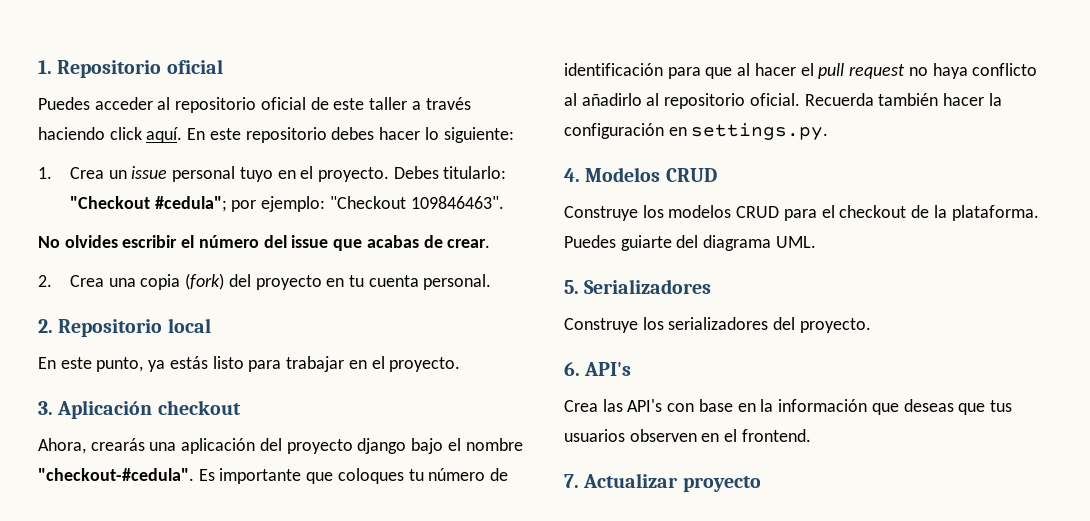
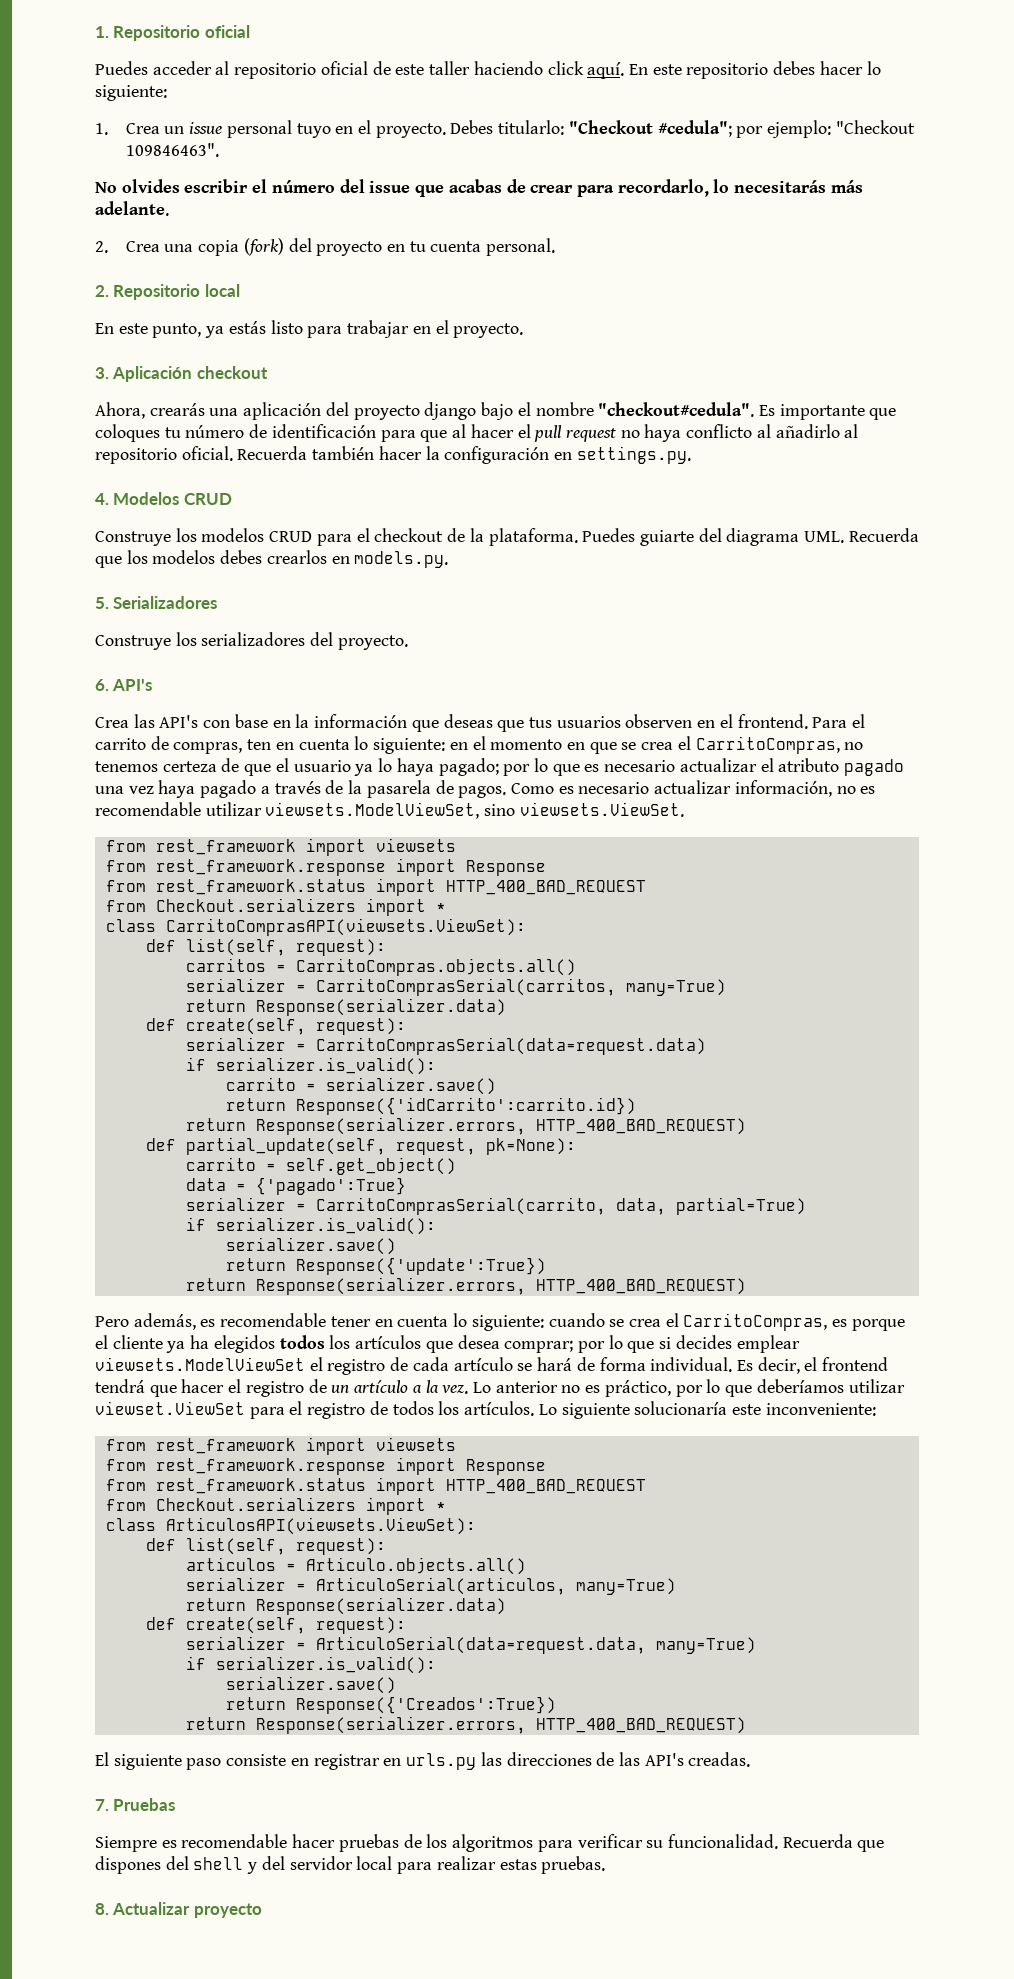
[411,97,471,110] a través -> (471, 68) none
[447,239,491,248] crear. -> [530,179,863,197] [95,201,169,216] crear para recordarlo, lo necesitarás más adelante.
[38,468,194,481] "checkout-#cedula". -> [598,402,755,417] "checkout#cedula".
(816, 242) none -> [848,528,919,542] [95,550,449,568] Recuerda que los modelos debes crearlos en models.py.
[564,474,579,488] // 7. -> [812,714,866,728] [95,736,864,754] [95,758,905,776] [95,780,876,798] [95,802,684,819] [105,838,456,856] [105,858,546,876] [105,878,646,896] [105,898,446,916] [105,918,526,936] [145,938,386,956] [185,958,576,976] [185,978,726,996] [185,998,506,1016] [145,1018,406,1035] [185,1037,706,1055] [185,1057,436,1075] [225,1077,496,1095] [225,1097,636,1115] [185,1117,746,1135] [145,1137,576,1155] [185,1157,456,1175] [185,1177,406,1195] [185,1197,806,1215] [185,1217,436,1235] [225,1237,396,1255] [225,1257,546,1275] [185,1277,746,1295] [95,1313,905,1331] [95,1335,800,1353] [95,1357,889,1375] [95,1379,905,1397] [95,1401,876,1419] [105,1437,456,1455] [105,1457,546,1475] [105,1477,646,1495] [105,1497,446,1515] [105,1517,476,1535] [145,1537,386,1555] [185,1557,526,1575] [185,1577,676,1595] [185,1597,506,1615] [145,1617,406,1634] [185,1636,756,1654] [185,1656,436,1674] [225,1676,396,1694] [225,1696,556,1714] [185,1716,746,1734] [95,1752,751,1770] [95,1798,176,1811] [95,1834,885,1852] [95,1856,606,1874] [95,1903,109,1915] Para el carrito de compras, ten en cuenta lo siguiente: en el momento en que se crea el CarritoCompras, no tenemos certeza de que el usuario ya lo haya pagado; por lo que es necesario actualizar el atributo pagado una vez haya pagado a través de la pasarela de pagos. Como es necesario actualizar información, no es recomendable utilizar viewsets.ModelViewSet, sino viewsets.ViewSet. // from rest_framework import viewsets // from rest_framework.response import Response // from rest_framework.status import HTTP_400_BAD_REQUEST // from Checkout.serializers import * // class CarritoComprasAPI(viewsets.ViewSet): // def list(self, request): // carritos = CarritoCompras.objects.all() // serializer = CarritoComprasSerial(carritos, many=True) // return Response(serializer.data) // def create(self, request): // serializer = CarritoComprasSerial(data=request.data) // if serializer.is_valid(): // carrito = serializer.save() // return Response({'idCarrito':carrito.id}) // return Response(serializer.errors, HTTP_400_BAD_REQUEST) // def partial_update(self, request, pk=None): // carrito = self.get_object() // data = {'pagado':True} // serializer = CarritoComprasSerial(carrito, data, partial=True) // if serializer.is_valid(): // serializer.save() // return Response({'update':True}) // return Response(serializer.errors, HTTP_400_BAD_REQUEST) // Pero además, es recomendable tener en cuenta lo siguiente: cuando se crea el CarritoCompras, es porque el cliente ya ha elegidos todos los artículos que desea comprar; por lo que si decides emplear viewsets.ModelViewSet el registro de cada artículo se hará de forma individual. Es decir, el frontend tendrá que hacer el registro de un artículo a la vez. Lo anterior no es práctico, por lo que deberíamos utilizar viewset.ViewSet para el registro de todos los artículos. Lo siguiente solucionaría este inconveniente: // from rest_framework import viewsets // from rest_framework.response import Response // from rest_framework.status import HTTP_400_BAD_REQUEST // from Checkout.serializers import * // class ArticulosAPI(viewsets.ViewSet): // def list(self, request): // articulos = Articulo.objects.all() // serializer = ArticuloSerial(articulos, many=True) // return Response(serializer.data) // def create(self, request): // serializer = ArticuloSerial(data=request.data, many=True) // if serializer.is_valid(): // serializer.save() // return Response({'Creados':True}) // return Response(serializer.errors, HTTP_400_BAD_REQUEST) // El siguiente paso consiste en registrar en urls.py las direcciones de las API's creadas. // 7. Pruebas // Siempre es recomendable hacer pruebas de los algoritmos para verificar su funcionalidad. Recuerda que dispones del shell y del servidor local para realizar estas pruebas. // 8.

